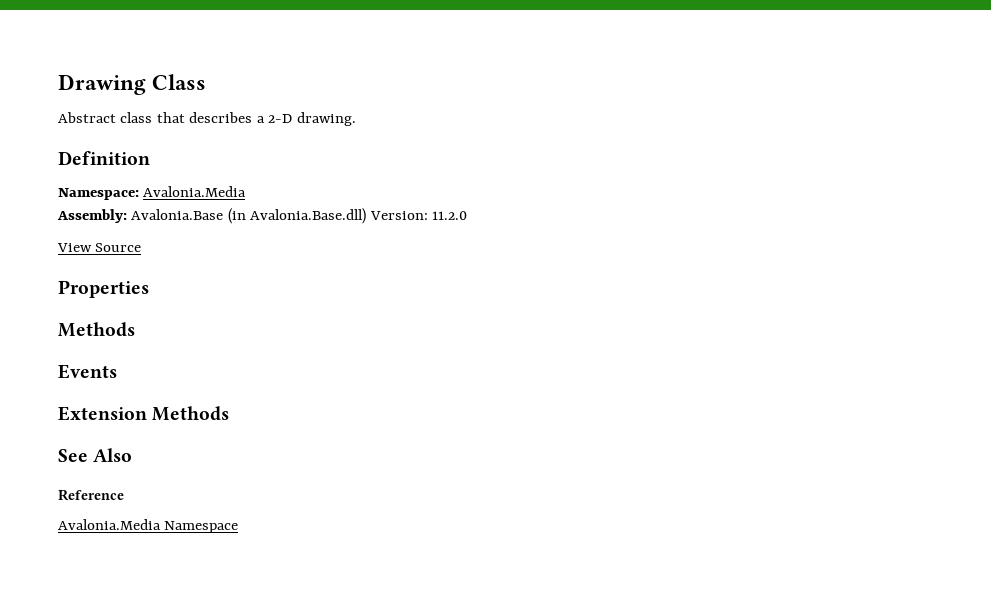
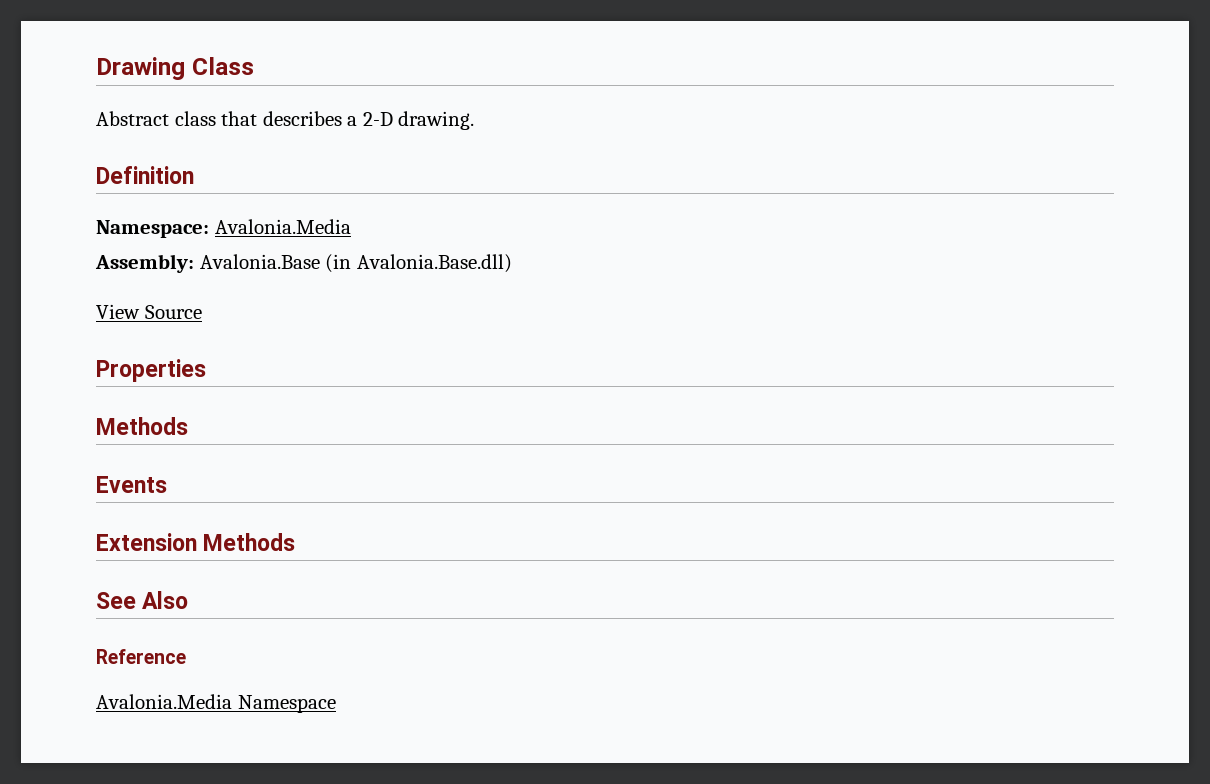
[369,211,468,220] Version: 11.2.0 -> (512, 263) none

